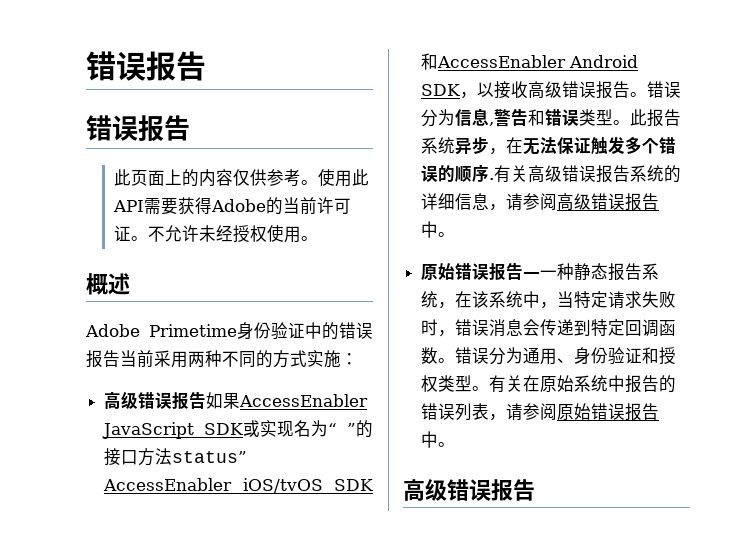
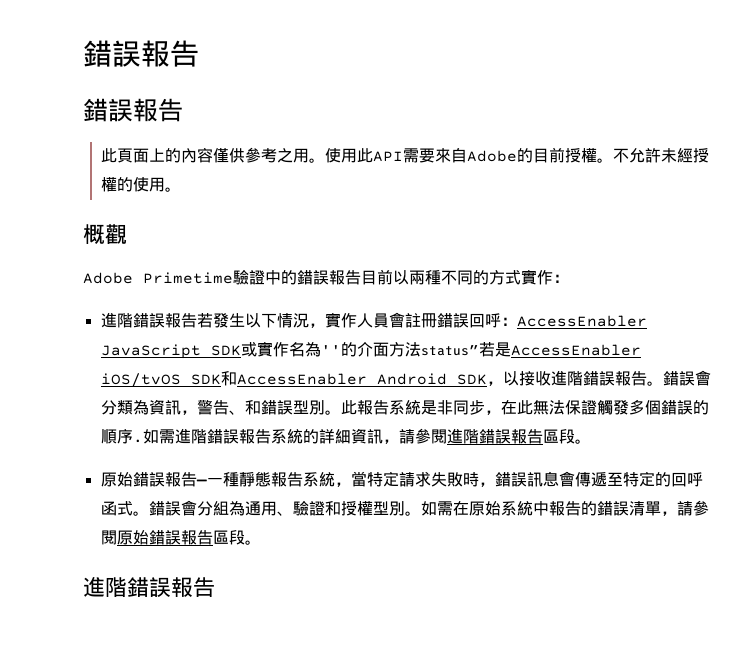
[86,51,206,81] [86,115,164,142] 错误报告 // 错误报 -> [83,40,199,67] [83,98,158,122] 錯誤報告 // 錯誤報
[130,169,369,187] [112,197,351,215] [113,225,267,243] 页面上的内容仅供参考。使用此API需要获得Adobe的当前许可证。不允许未经授权 -> [117,147,710,163] [101,177,134,192] 頁面上的內容僅供參考之用。使用此API需要來自Adobe的目前授權。不允許未經授權的
[108,273,130,295] 述 -> [105,224,127,244] 觀
[237,322,373,340] [86,350,222,368] 身份验证中的错误报告当前采用两种 -> [233,269,441,285] 驗證中的錯誤報告目前以兩種
[307,350,341,368] 实施 -> [521,269,553,285] 實作
[104,391,369,410] [102,420,373,439] [104,448,139,466] 高级错误报告如果AccessEnabler JavaScript SDK或实现名为“ ”的接口 -> [100,312,647,328] [100,341,389,359] 進階錯誤報告若發生以下情況，實作人員會註冊錯誤回呼：AccessEnabler JavaScript SDK或實作名為''的介面
(248, 457) none -> [478,342,511,357] 若是
[528,81,682,99] [421,108,682,127] [421,136,677,155] [421,165,682,183] [421,193,660,211] [421,221,439,238] 高级错误报告。错误分为信息,警告和错误类型。此报告系统异步，在无法保证触发多个错误的顺序.有关高级错误报告系统的详细信息，请参阅高级错误报告中 -> [550,370,711,386] [100,399,709,415] [100,428,575,444] 進階錯誤報告。錯誤會分類為資訊，警告、和錯誤型別。此報告系統是非同步，在此無法保證觸發多個錯誤的順序.如需進階錯誤報告系統的詳細資訊，請參閱進階錯誤報告區段
[455,263,507,280] 错误报 -> [132,472,181,487] 錯誤報
[557,263,660,281] [421,291,677,309] [421,319,677,337] [421,347,677,365] [421,375,677,393] [421,403,660,421] [421,431,456,448] [403,479,513,501] 种静态报告系统，在该系统中，当特定请求失败时，错误消息会传递到特定回调函数。错误分为通用、身份验证和授权类型。有关在原始系统中报告的错误列表，请参阅原始错误报告中。 // 高级错误报 -> [222,471,703,487] [100,500,709,516] [100,530,261,545] [83,576,193,597] 種靜態報告系統，當特定請求失敗時，錯誤訊息會傳遞至特定的回呼函式。錯誤會分組為通用、驗證和授權型別。如需在原始系統中報告的錯誤清單，請參閱原始錯誤報告區段。 // 進階錯誤報

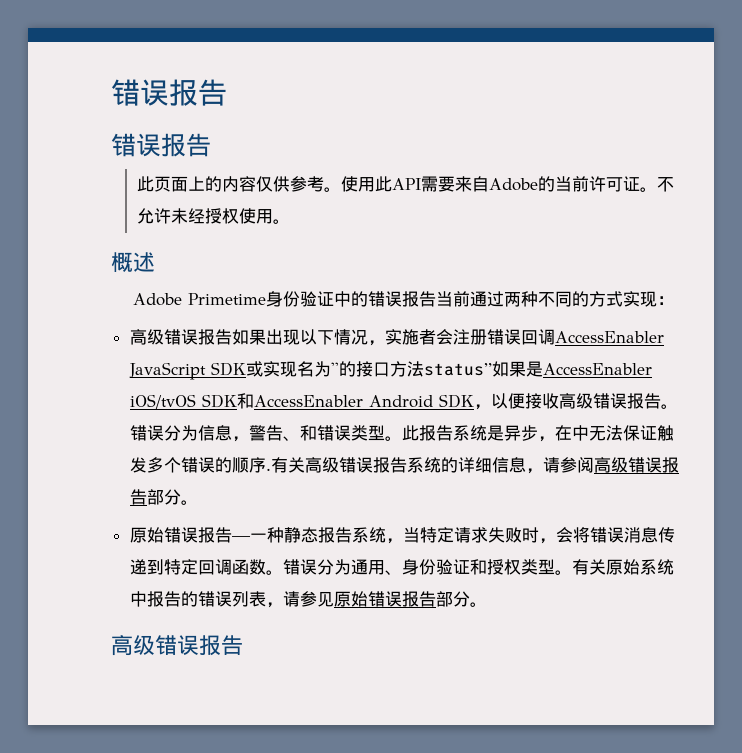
[83,40,199,67] [83,98,158,122] 錯誤報告 // 錯誤報 -> [111,79,227,106] [111,133,186,157] 错误报告 // 错误报
[117,147,310,163] 頁面上的內容僅供參考之用 -> [153,176,324,192] 页面上的内容仅供参考
[435,148,452,163] 來 -> [454,176,472,192] 来
[533,147,710,163] [101,177,134,192] 目前授權。不允許未經授權的 -> [554,176,674,192] [136,208,239,224] 当前许可证。不允许未经授权
[105,224,127,244] 觀 -> [133,252,155,272] 述
[233,269,441,285] 驗證中的錯誤報告目前以兩種 -> [266,291,539,307] 身份验证中的错误报告当前通过两种
[521,269,553,285] 實作 -> [623,291,658,307] 实现
[100,312,647,328] [100,341,389,359] 進階錯誤報告若發生以下情況，實作人員會註冊錯誤回呼：AccessEnabler JavaScript SDK或實作名為''的介面 -> [129,329,664,346] [128,361,390,380] 高级错误报告如果出现以下情况，实施者会注册错误回调AccessEnabler JavaScript SDK或实现名为''的接口
[478,342,495,357] 若 -> [491,361,526,377] 如果
[518,370,711,386] [100,399,709,415] [100,428,575,444] 接收進階錯誤報告。錯誤會分類為資訊，警告、和錯誤型別。此報告系統是非同步，在此無法保證觸發多個錯誤的順序.如需進階錯誤報告系統的詳細資訊，請參閱進階錯誤報告區段 -> [507,393,678,409] [129,425,674,442] [129,457,679,474] [129,489,181,505] 便接收高级错误报告。错误分为信息，警告、和错误类型。此报告系统是异步，在中无法保证触发多个错误的顺序.有关高级错误报告系统的详细信息，请参阅高级错误报告部分
[132,472,181,487] 錯誤報 -> [163,527,215,543] 错误报
[222,471,703,487] [100,500,709,516] [100,530,261,545] [83,576,193,597] 種靜態報告系統，當特定請求失敗時，錯誤訊息會傳遞至特定的回呼函式。錯誤會分組為通用、驗證和授權型別。如需在原始系統中報告的錯誤清單，請參閱原始錯誤報告區段。 // 進階錯誤報 -> [266,527,675,544] [129,559,674,575] [129,591,487,608] [111,635,221,656] 种静态报告系统，当特定请求失败时，会将错误消息传递到特定回调函数。错误分为通用、身份验证和授权类型。有关原始系统中报告的错误列表，请参见原始错误报告部分。 // 高级错误报

